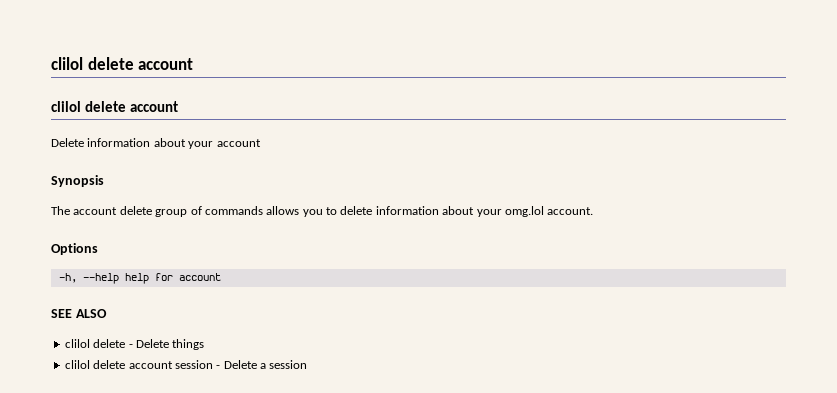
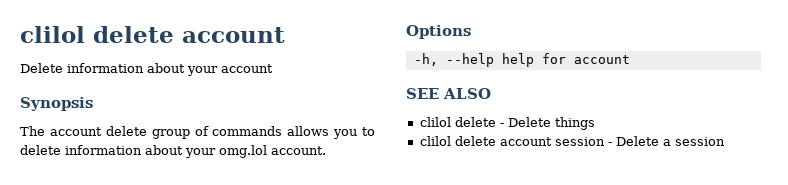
[51,57,194,70] [51,101,178,112] clilol delete account // clilol delete account -> [20,26,285,43] clilol delete account

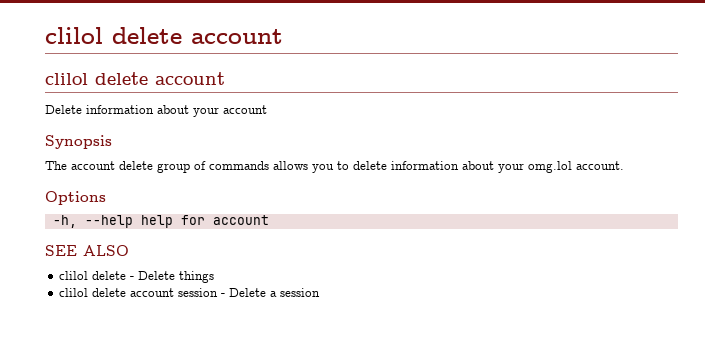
[20,26,285,43] clilol delete account -> [45,27,283,44] [45,72,225,85] clilol delete account // clilol delete account

